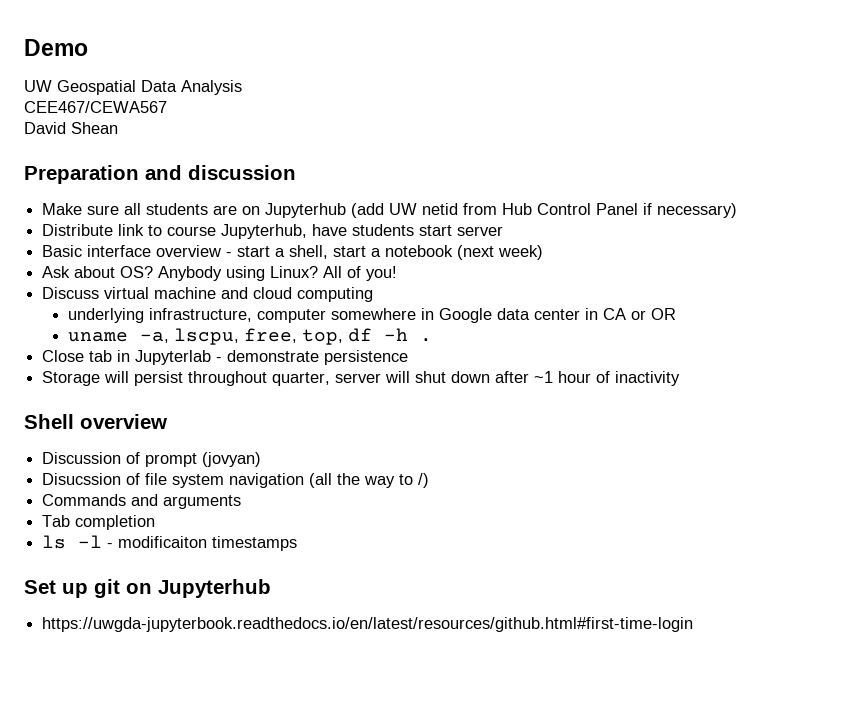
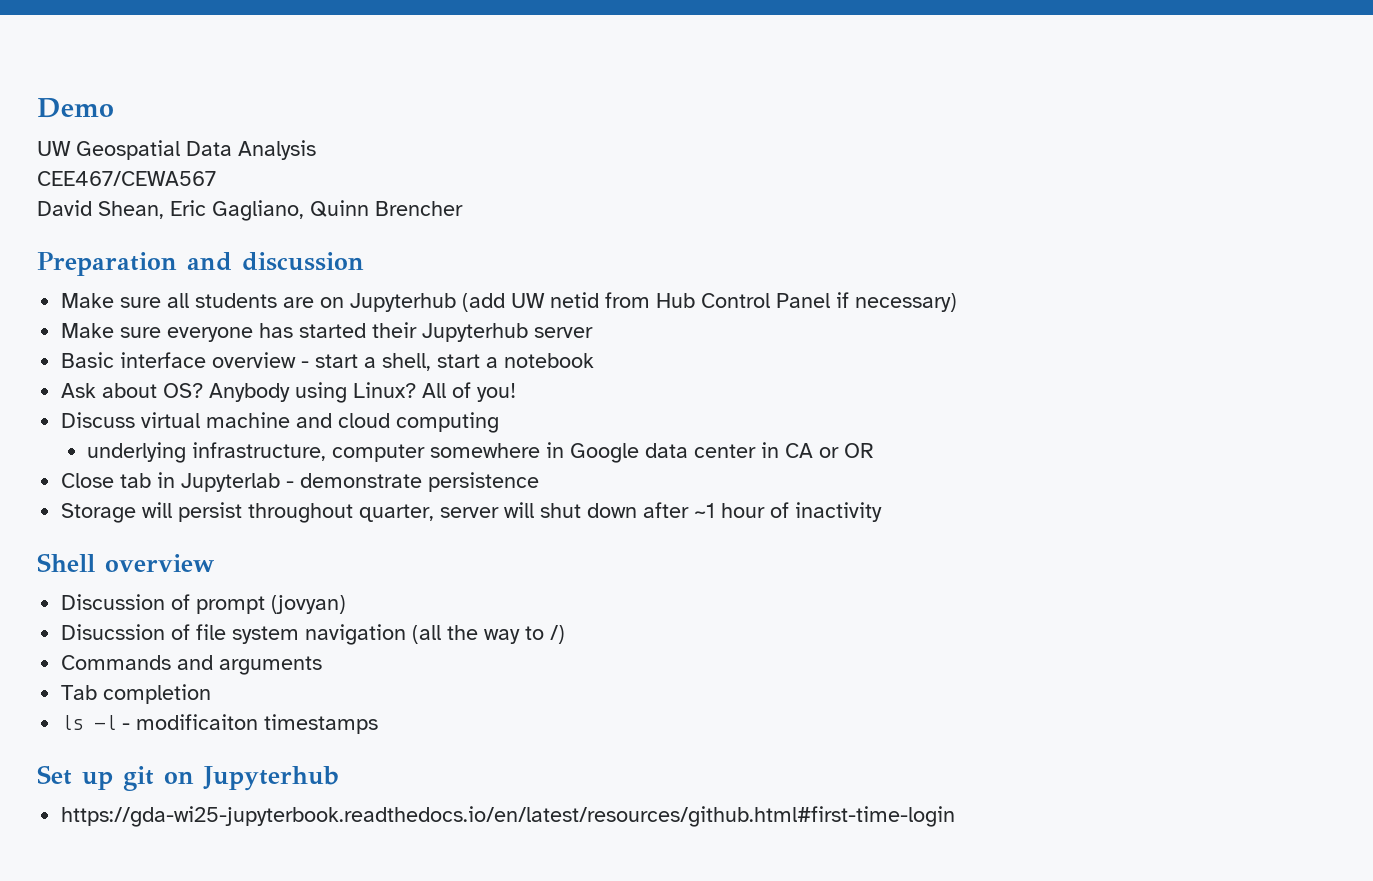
[71,122,118,134] Shean -> [98,200,463,221] Shean, Eric Gagliano, Quinn Brencher
[42,224,453,239] Distribute link to course Jupyterhub, have students start -> [61,322,529,342] Make sure everyone has started their Jupyterhub
[457,245,544,260] (next week) -> (595, 360) none
[68,328,433,345] // uname -a, lscpu, free, top, df -h . -> (875, 450) none
[42,617,694,632] https://uwgda-jupyterbook.readthedocs.io/en/latest/resources/github.html#first-time-login -> [61,806,956,827] https://gda-wi25-jupyterbook.readthedocs.io/en/latest/resources/github.html#first-time-login

